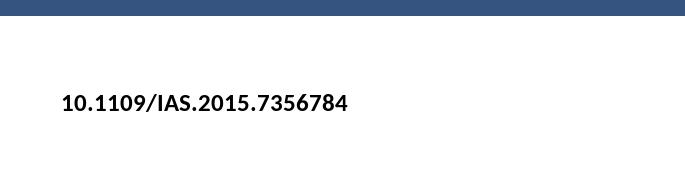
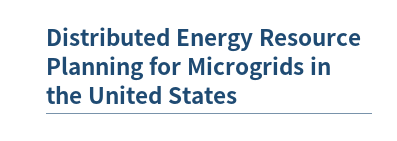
[61,94,348,112] 10.1109/IAS.2015.7356784 -> [46,27,362,52] [46,56,332,81] [46,85,238,104] Distributed Energy Resource Planning for Microgrids in the United States

